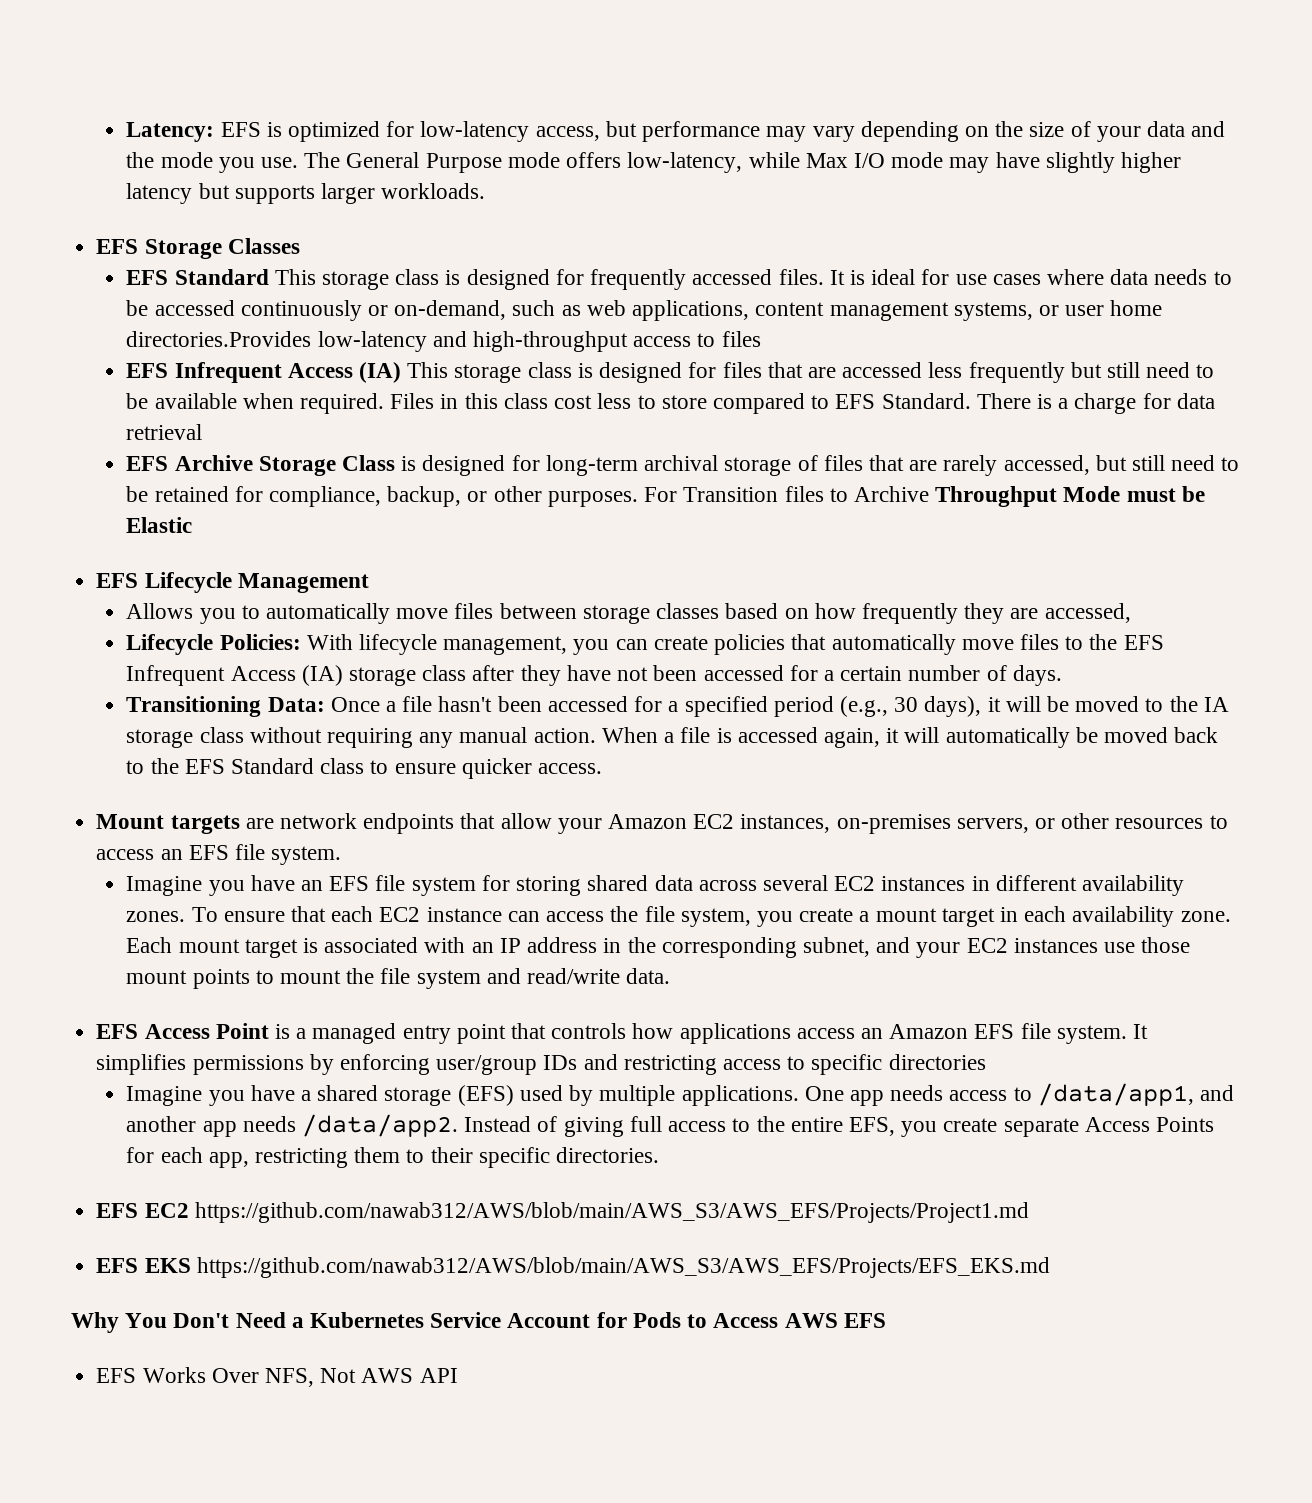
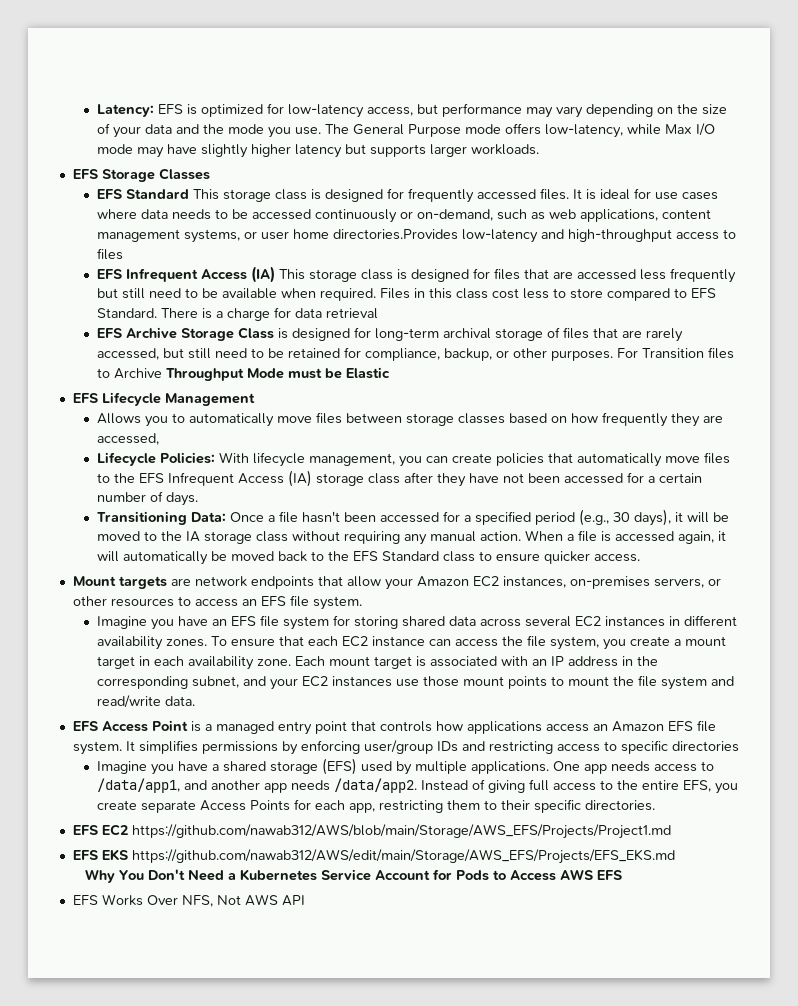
[194,1202,1029,1223] https://github.com/nawab312/AWS/blob/main/AWS_S3/AWS_EFS/Projects/Project1.md -> [131,824,671,839] https://github.com/nawab312/AWS/blob/main/Storage/AWS_EFS/Projects/Project1.md
[196,1257,1050,1278] https://github.com/nawab312/AWS/blob/main/AWS_S3/AWS_EFS/Projects/EFS_EKS.md -> [131,849,675,864] https://github.com/nawab312/AWS/edit/main/Storage/AWS_EFS/Projects/EFS_EKS.md

